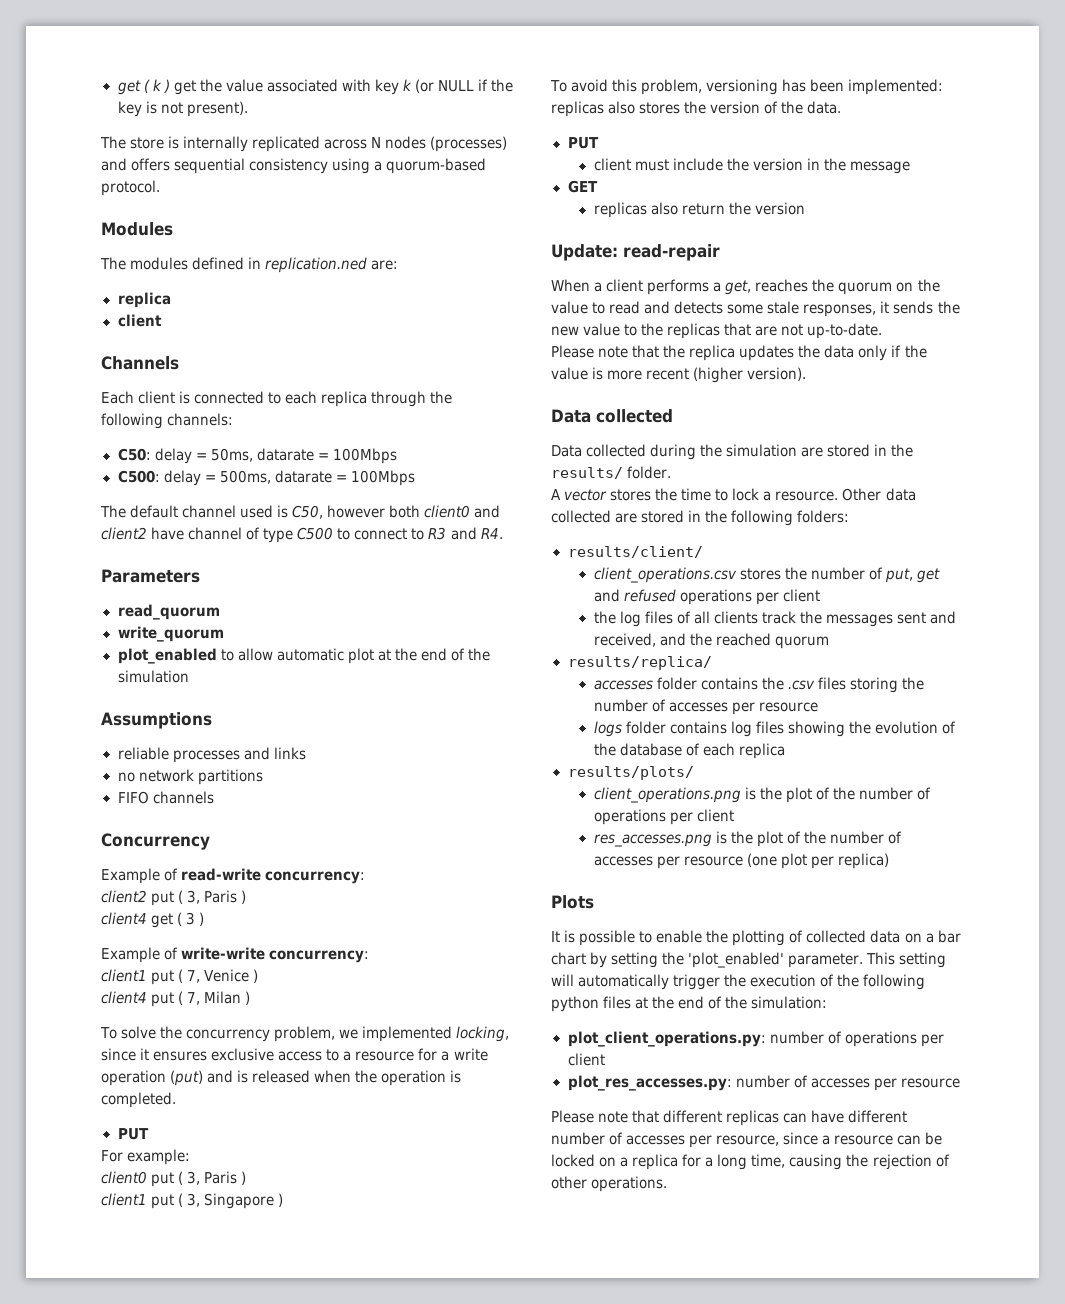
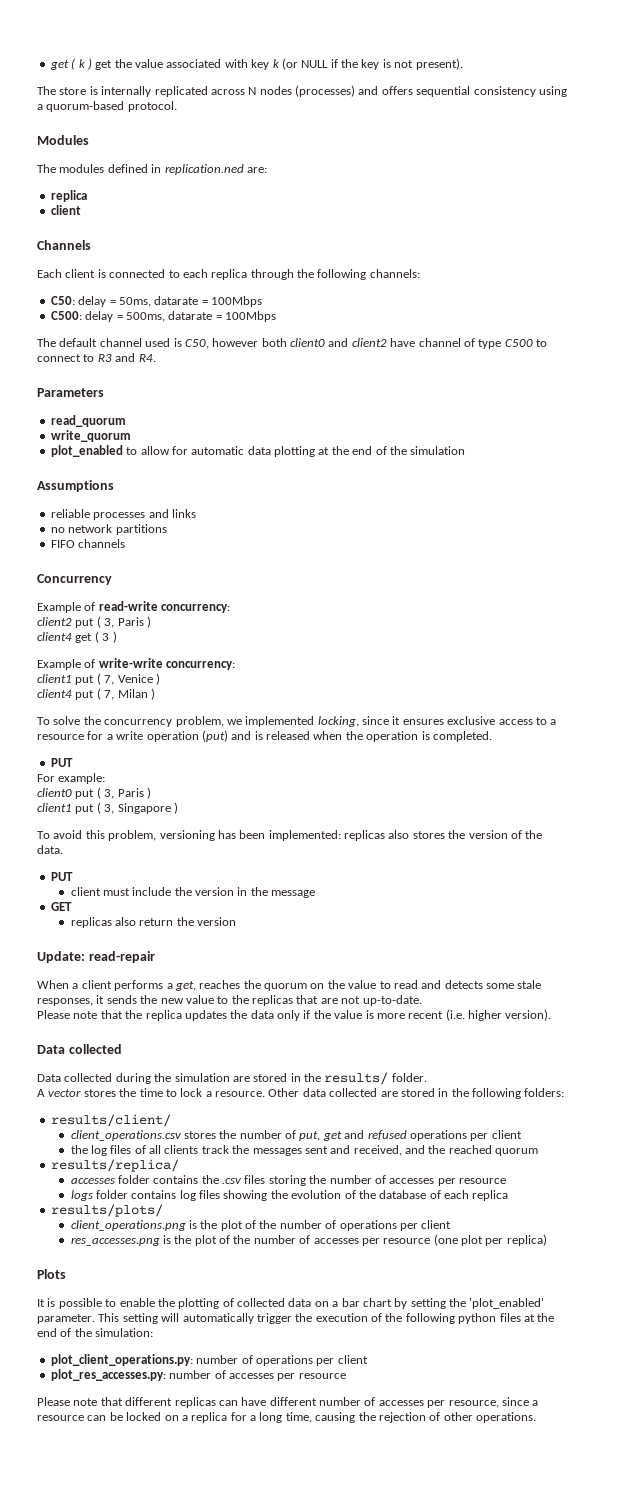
[276,648,374,664] automatic plot -> [171,446,315,457] for automatic data plotting
[693,367,744,383] (higher -> [445,1009,502,1021] (i.e. higher

